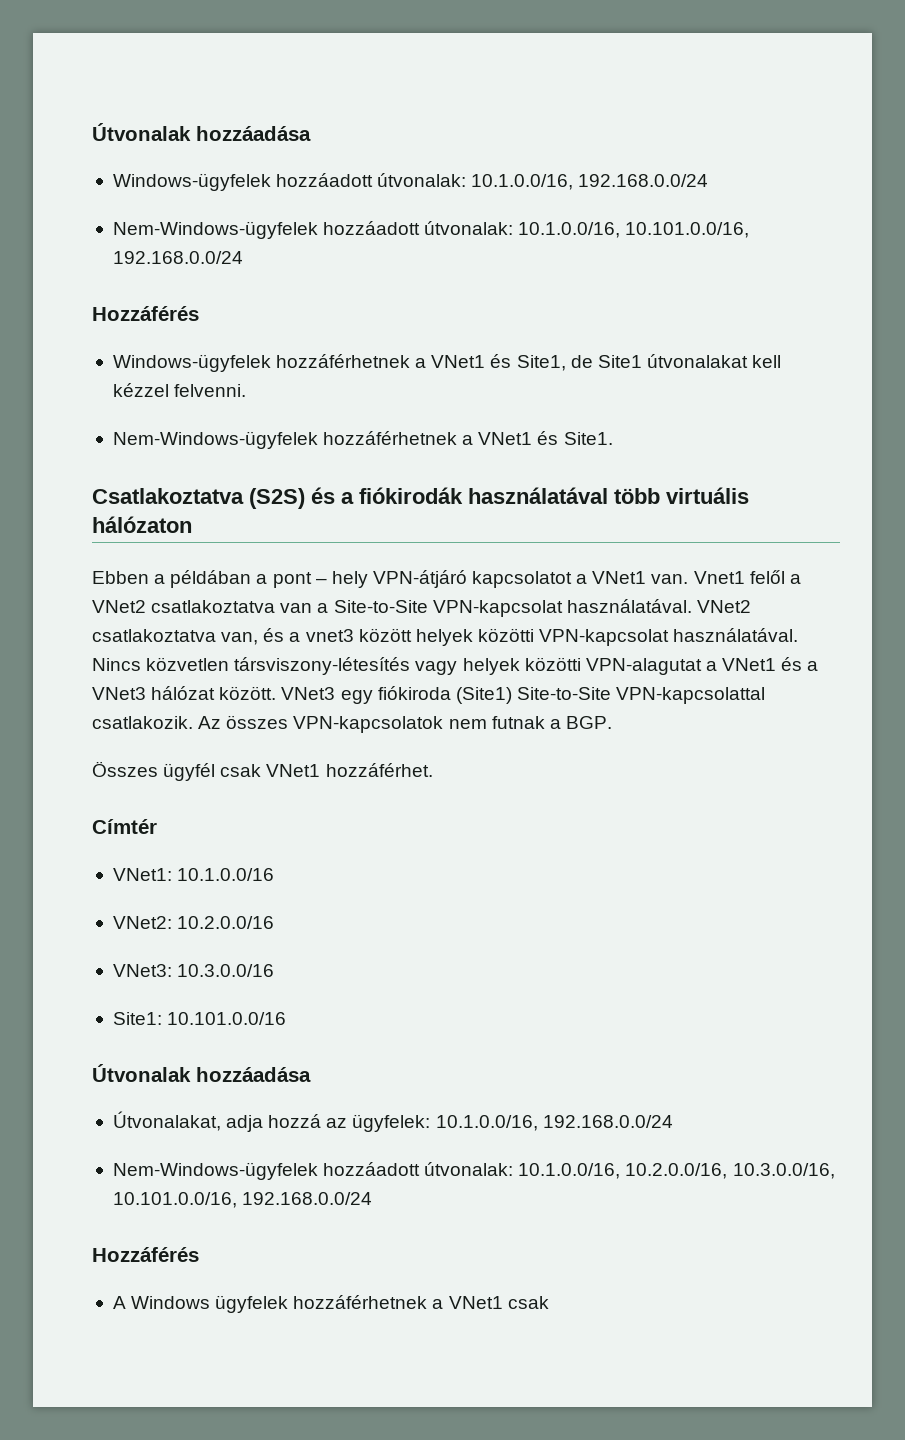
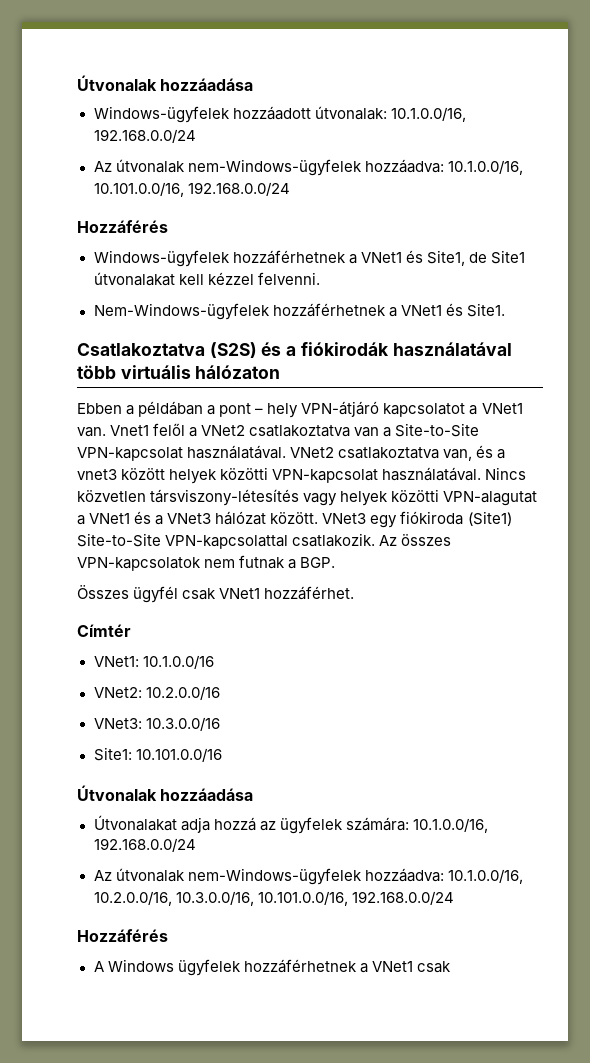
[112,221,514,239] Nem-Windows-ügyfelek hozzáadott útvonalak: -> [93,159,444,176] Az útvonalak nem-Windows-ügyfelek hozzáadva:
[112,1111,221,1131] Útvonalakat, -> [93,815,177,831] Útvonalakat
[352,1114,673,1132] [112,1162,514,1180] ügyfelek: 10.1.0.0/16, 192.168.0.0/24 // Nem-Windows-ügyfelek hozzáadott útvonalak: -> [279,817,488,834] [93,838,196,852] [93,868,444,885] ügyfelek számára: 10.1.0.0/16, 192.168.0.0/24 // Az útvonalak nem-Windows-ügyfelek hozzáadva:

